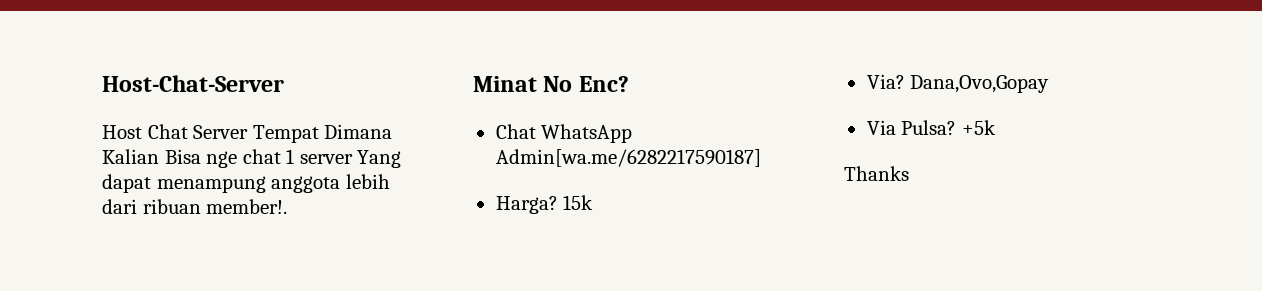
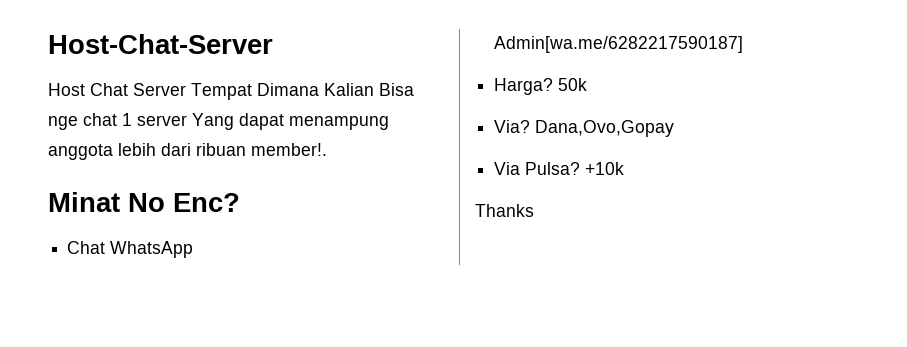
[563,195,594,210] 15k -> [558,78,588,91] 50k
[961,120,996,135] +5k -> [585,162,625,175] +10k

